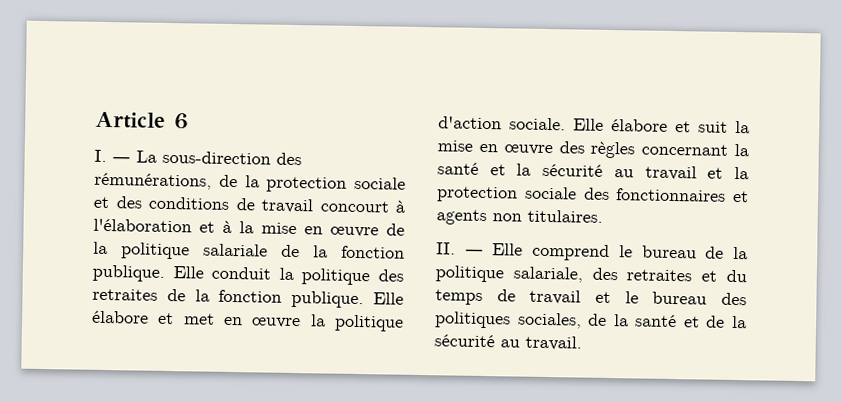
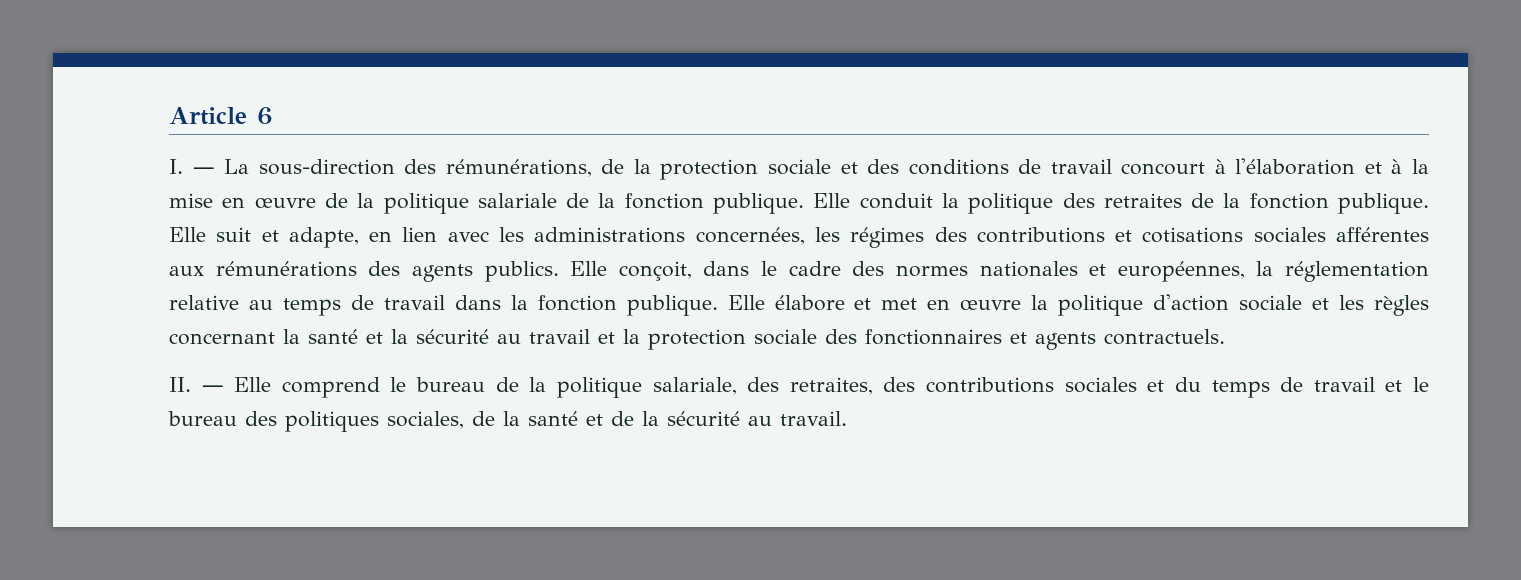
(404, 298) none -> [216,227,1429,248] [169,261,1429,282] [169,295,765,316] suit et adapte, en lien avec les administrations concernées, les régimes des contributions et cotisations sociales afférentes aux rémunérations des agents publics. Elle conçoit, dans le cadre des normes nationales et européennes, la réglementation relative au temps de travail dans la fonction publique. Elle
[509,117,750,134] [437,140,585,156] sociale. Elle élabore et suit la mise en œuvre des -> [1239,295,1365,311] sociale et les
[492,209,603,223] non titulaires. -> [1104,329,1225,345] contractuels.
[626,269,693,282] retraites -> [789,377,1137,395] retraites, des contributions sociales

